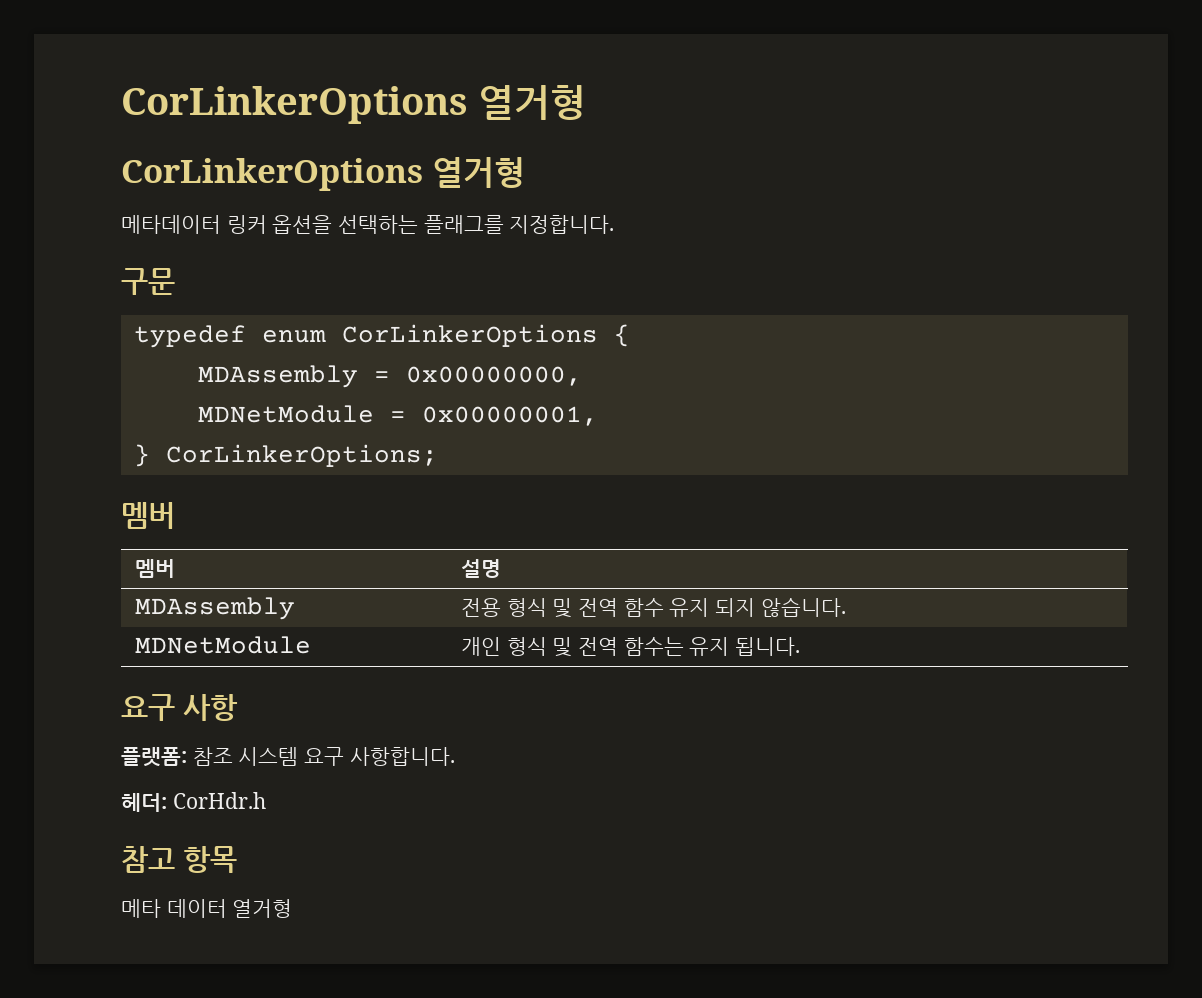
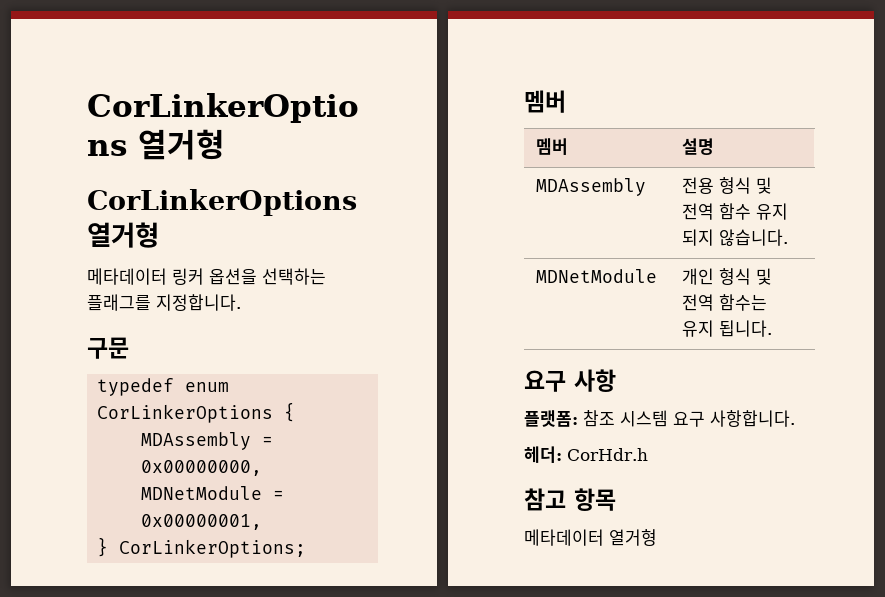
[121,899,227,918] 메타 데이터 -> [524,529,604,546] 메타데이터

